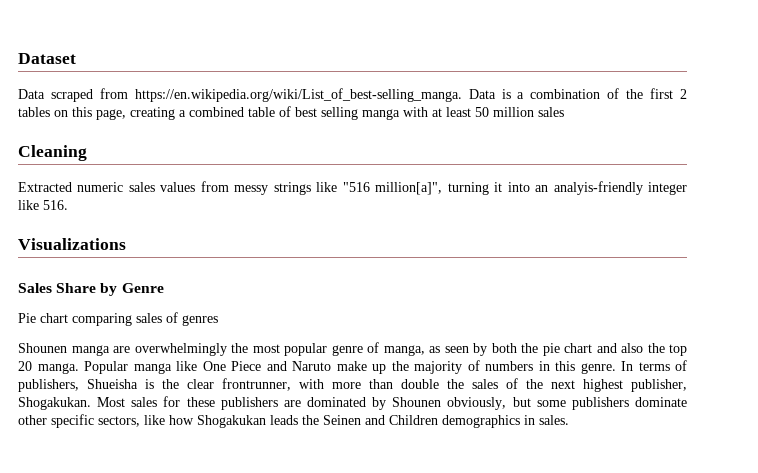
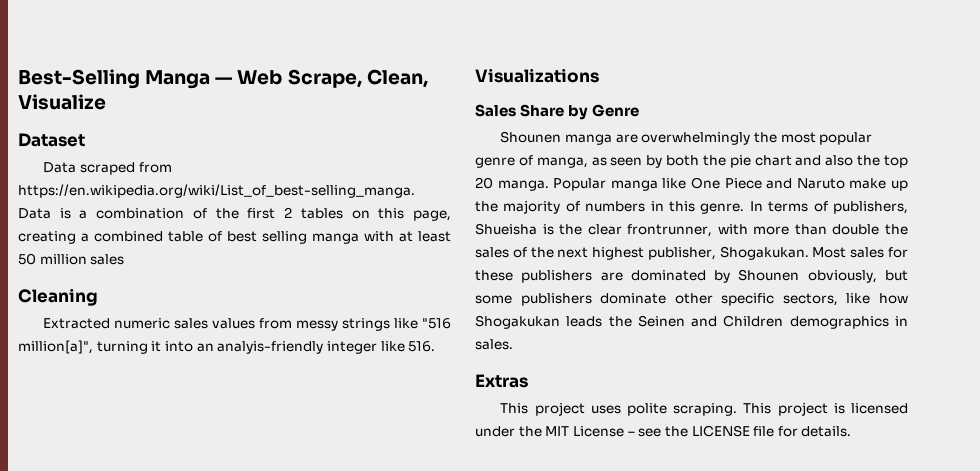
(18, 58) none -> [18,69,428,89] [18,94,106,110] Best-Selling Manga — Web Scrape, Clean, Visualize //
[18,312,218,326] // Pie chart comparing sales of genres -> (640, 110) none
(569, 420) none -> [475,374,528,388] [500,402,908,416] [475,425,852,437] // Extras // This project uses polite scraping. This project is licensed under the MIT License – see the LICENSE file for details.

